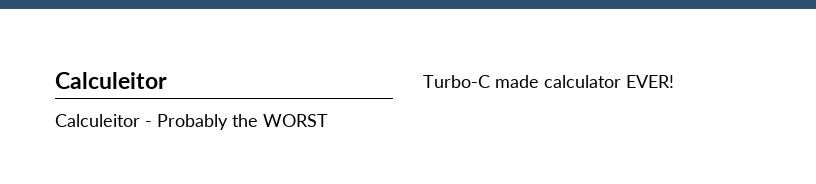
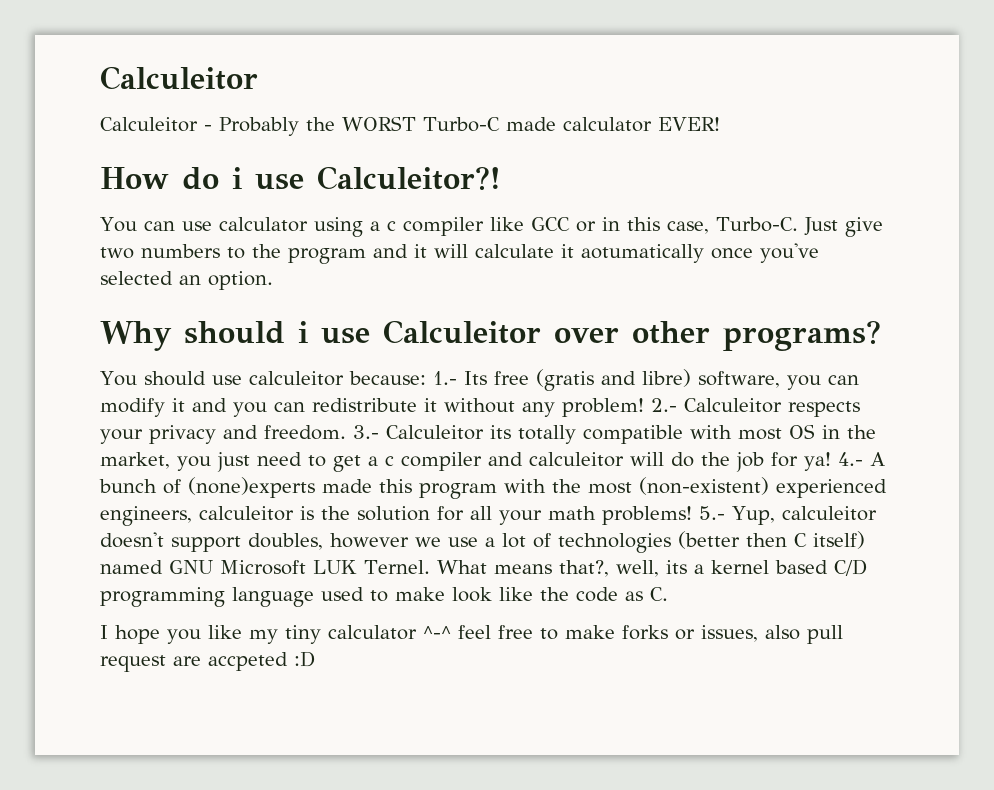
(674, 81) none -> [100,166,500,190] [100,217,883,237] [100,243,819,264] [100,271,273,290] [100,320,881,351] [100,369,859,391] [100,398,860,417] [100,424,876,444] [100,452,885,472] [99,477,887,499] [100,506,877,526] [100,531,865,553] [100,559,867,577] [100,587,668,607] [100,625,843,644] [100,651,315,672] // How do i use Calculeitor?! // You can use calculator using a c compiler like GCC or in this case, Turbo-C. Just give two numbers to the program and it will calculate it aotumatically once you've selected an option. // Why should i use Calculeitor over other programs? // You should use calculeitor because: 1.- Its free (gratis and libre) software, you can modify it and you can redistribute it without any problem! 2.- Calculeitor respects your privacy and freedom. 3.- Calculeitor its totally compatible with most OS in the market, you just need to get a c compiler and calculeitor will do the job for ya! 4.- A bunch of (none)experts made this program with the most (non-existent) experienced engineers, calculeitor is the solution for all your math problems! 5.- Yup, calculeitor doesn't support doubles, however we use a lot of technologies (better then C itself) named GNU Microsoft LUK Ternel. What means that?, well, its a kernel based C/D programming language used to make look like the code as C. // I hope you like my tiny calculator ^-^ feel free to make forks or issues, also pull request are accpeted :D

